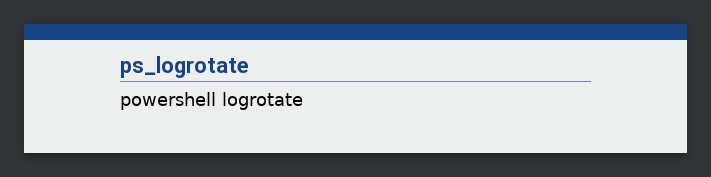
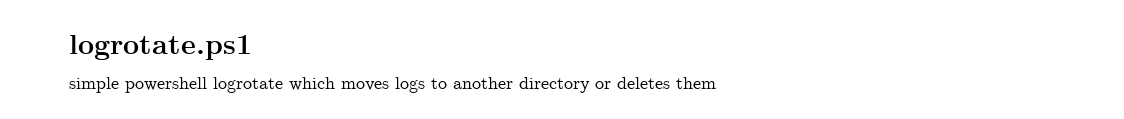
[120,56,249,78] [120,92,303,110] ps_logrotate // powershell logrotate -> [69,35,252,60] [69,77,716,93] logrotate.ps1 // simple powershell logrotate which moves logs to another directory or deletes them

